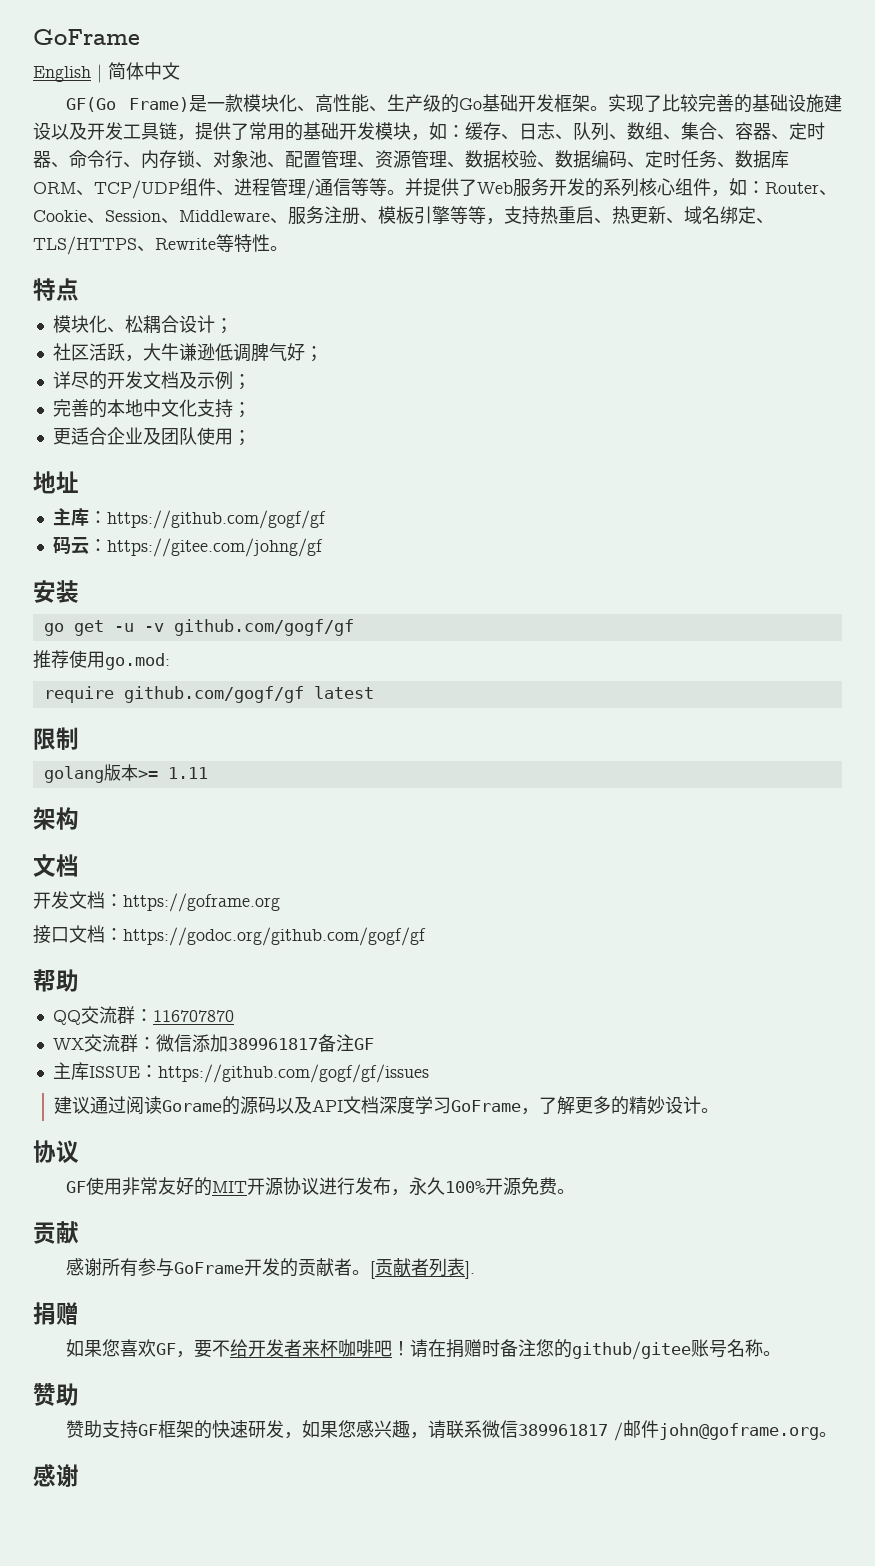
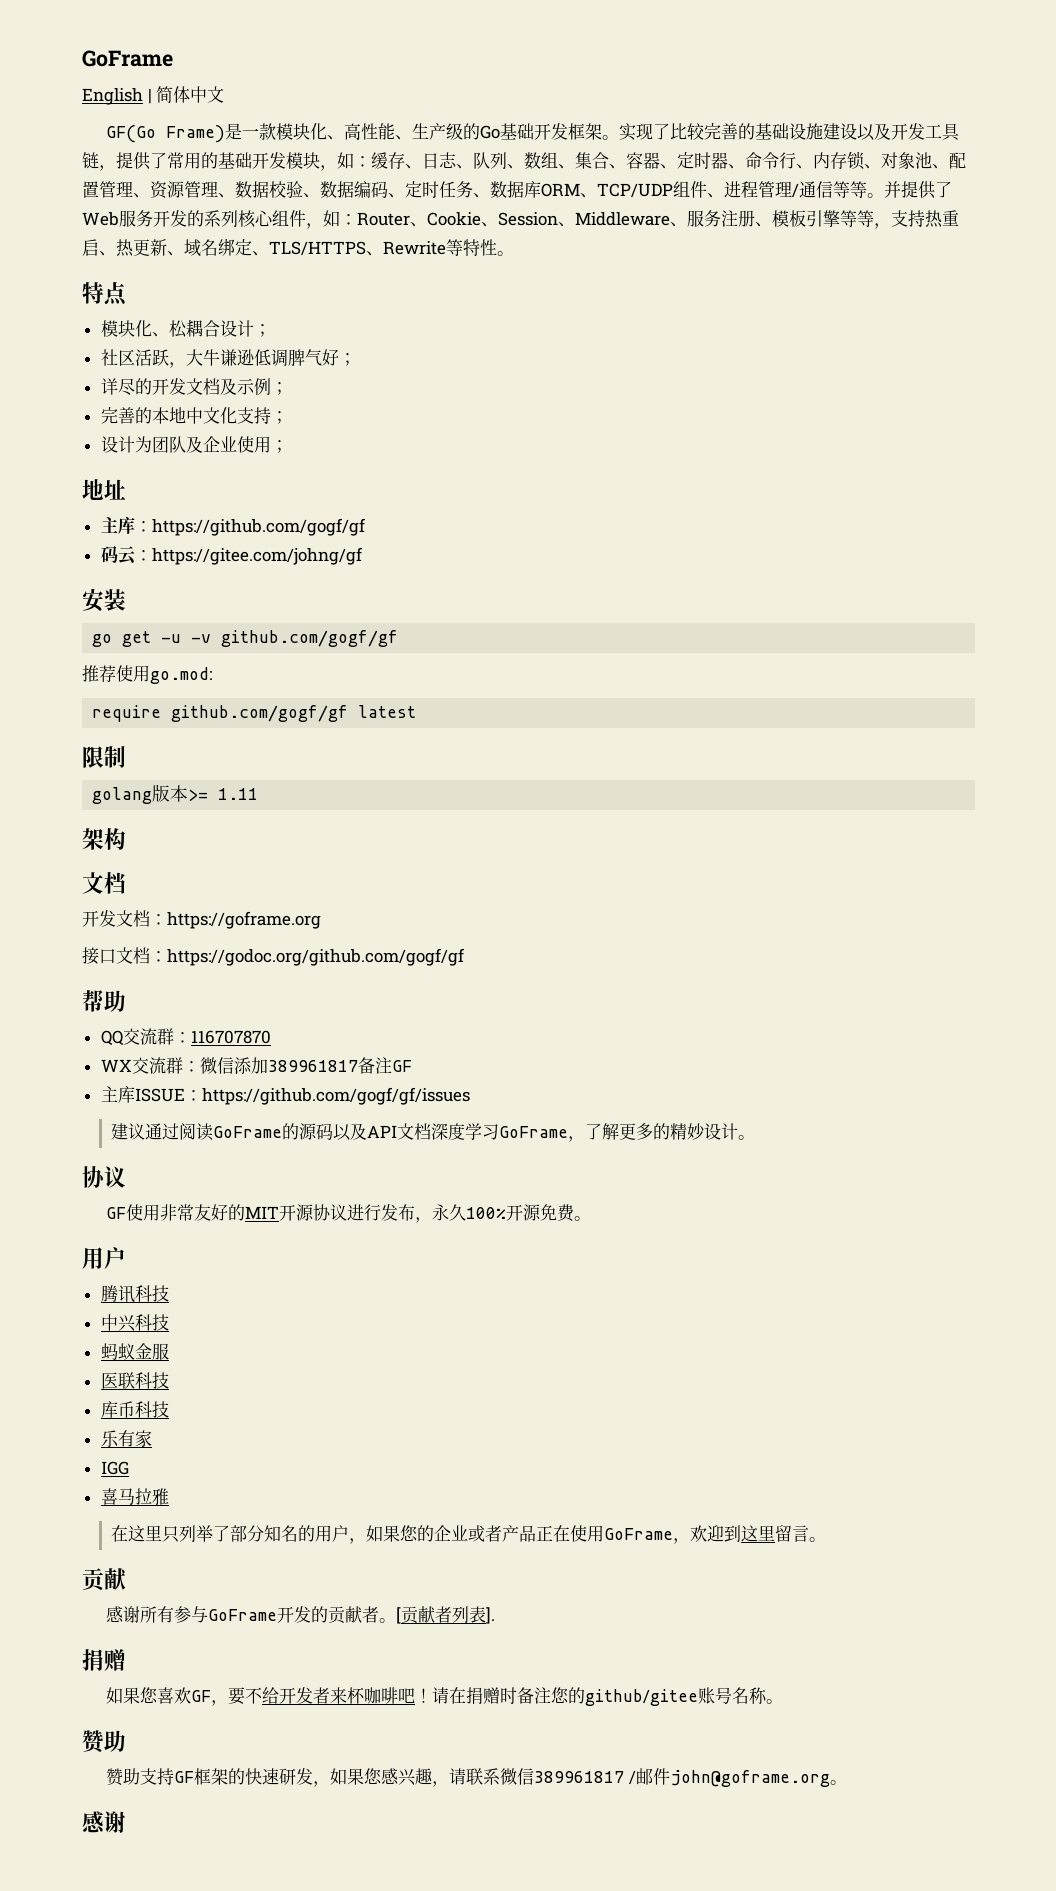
[52,427,197,445] 更适合企业及团队 -> [100,436,237,453] 设计为团队及企业
[162,1100,223,1112] Gorame -> [212,1126,282,1138] GoFrame
(575, 1191) none -> [82,1247,126,1269] [100,1285,169,1303] [100,1314,169,1332] [100,1343,169,1360] [100,1372,169,1389] [100,1401,169,1418] [100,1430,152,1448] [100,1461,129,1475] [100,1488,169,1505] [110,1525,826,1544] // 用户 // 腾讯科技 // 中兴科技 // 蚂蚁金服 // 医联科技 // 库币科技 // 乐有家 // IGG // 喜马拉雅 // 在这里只列举了部分知名的用户，如果您的企业或者产品正在使用GoFrame，欢迎到这里留言。

